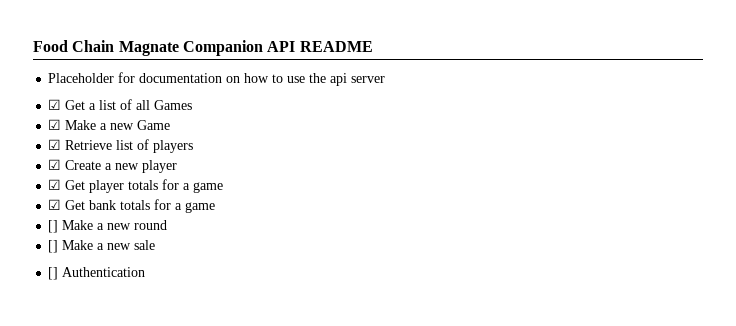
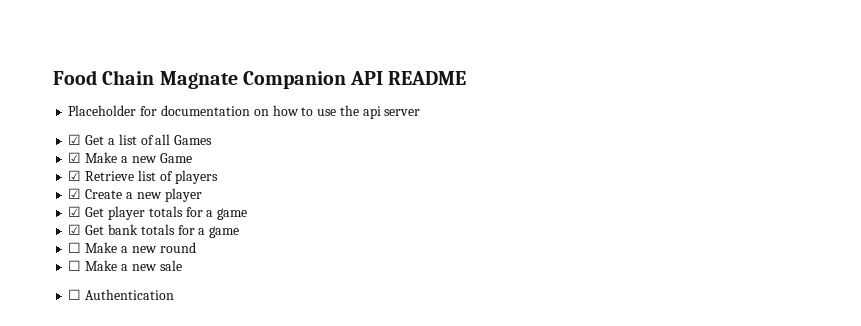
[48,220,59,233] [] -> [68,242,82,253] ☐
[48,240,59,253] [] -> [68,260,82,271] ☐
[48,267,59,280] [] -> [68,289,82,300] ☐

